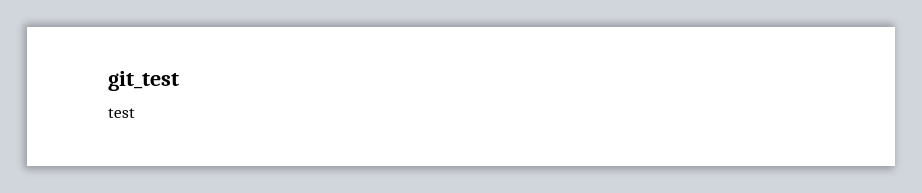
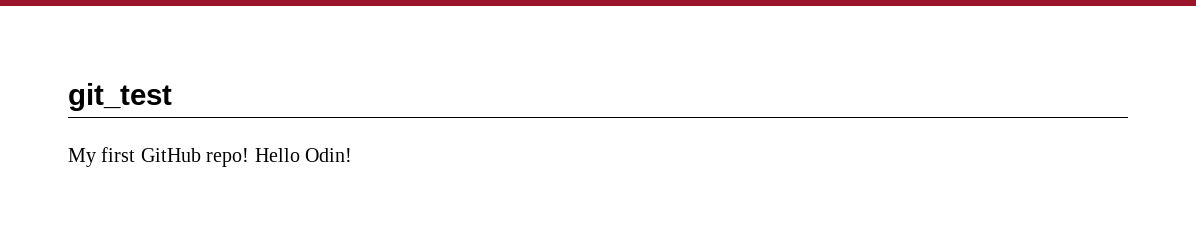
[108,108,135,118] test -> [68,147,352,167] My first GitHub repo! Hello Odin!

